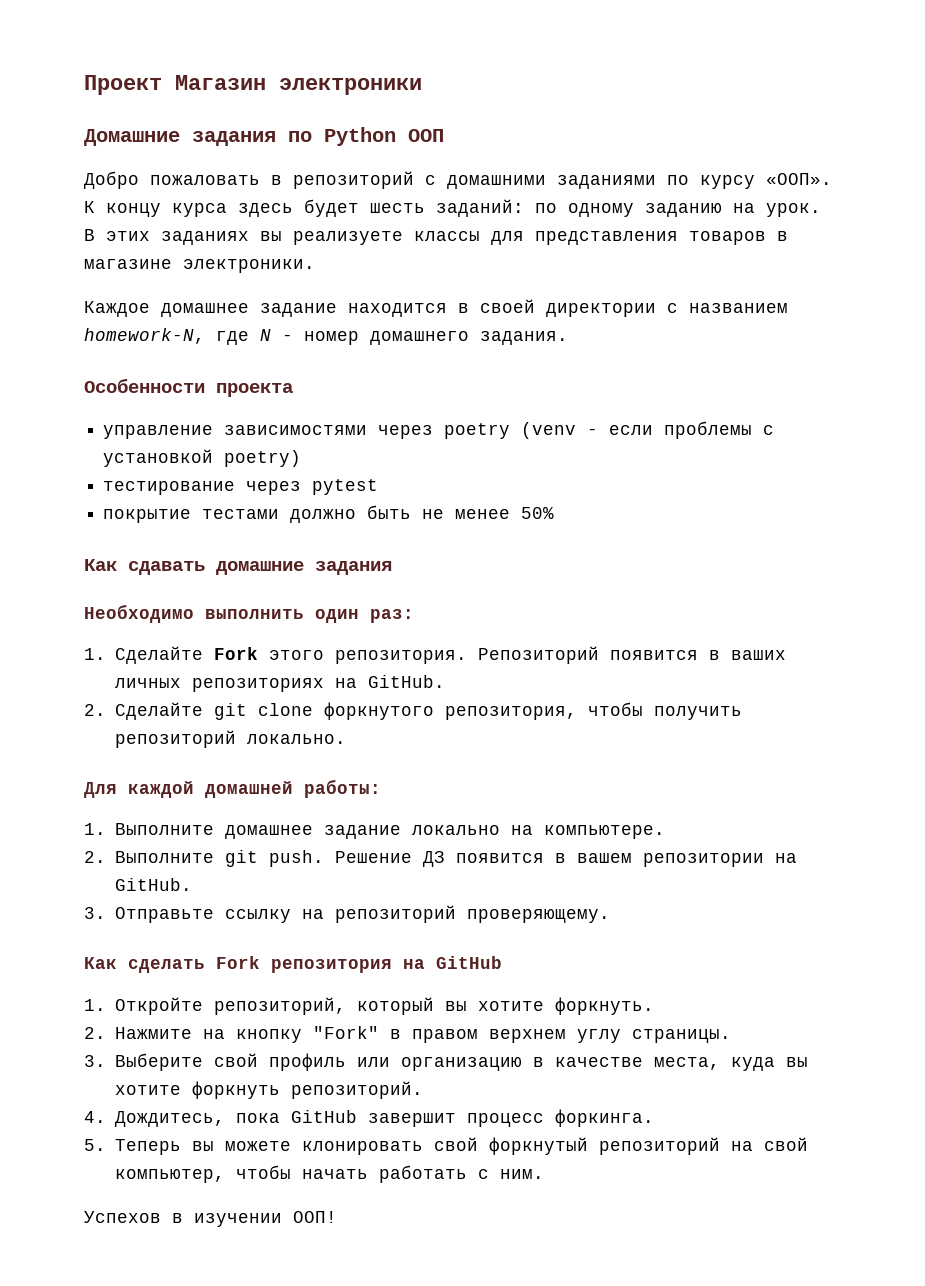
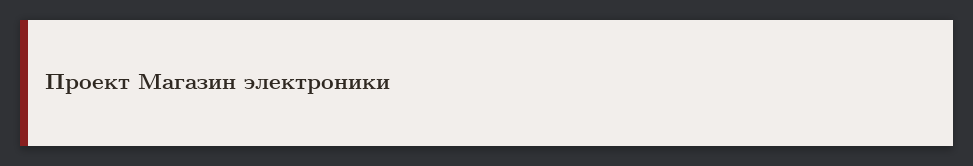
[84,127,444,146] [84,171,832,189] [84,199,821,217] [84,229,788,245] [84,259,315,273] [84,299,788,317] [84,328,568,345] [84,378,293,397] [103,421,775,439] [103,449,302,467] [103,479,379,495] [103,505,555,523] [84,559,392,575] [84,604,414,623] [84,646,786,664] [114,675,445,692] [84,702,742,720] [114,730,346,748] [84,779,381,798] [84,823,665,839] [84,850,797,867] [114,878,192,891] [84,905,610,923] [84,956,502,973] [84,997,654,1015] [84,1026,731,1043] [84,1053,808,1071] [114,1081,423,1099] [84,1109,654,1127] [84,1137,808,1155] [114,1165,544,1183] [84,1211,337,1227] // Домашние задания по Python ООП // Добро пожаловать в репозиторий с домашними заданиями по курсу «ООП». К концу курса здесь будет шесть заданий: по одному заданию на урок. В этих заданиях вы реализуете классы для представления товаров в магазине электроники. // Каждое домашнее задание находится в своей директории с названием homework-N, где N - номер домашнего задания. // Особенности проекта // управление зависимостями через poetry (venv - если проблемы с установкой poetry) // тестирование через pytest // покрытие тестами должно быть не менее 50% // Как сдавать домашние задания // Необходимо выполнить один раз: // 1. Сделайте Fork этого репозитория. Репозиторий появится в ваших личных репозиториях на GitHub. // 2. Сделайте git clone форкнутого репозитория, чтобы получить репозиторий локально. // Для каждой домашней работы: // 1. Выполните домашнее задание локально на компьютере. // 2. Выполните git push. Решение ДЗ появится в вашем репозитории на GitHub. // 3. Отправьте ссылку на репозиторий проверяющему. // Как сделать Fork репозитория на GitHub // 1. Откройте репозиторий, который вы хотите форкнуть. // 2. Нажмите на кнопку "Fork" в правом верхнем углу страницы. // 3. Выберите свой профиль или организацию в качестве места, куда вы хотите форкнуть репозиторий. // 4. Дождитесь, пока GitHub завершит процесс форкинга. // 5. Теперь вы можете клонировать свой форкнутый репозиторий на свой компьютер, чтобы начать работать с ним. // Успехов в изучении ООП! -> (390, 86) none

